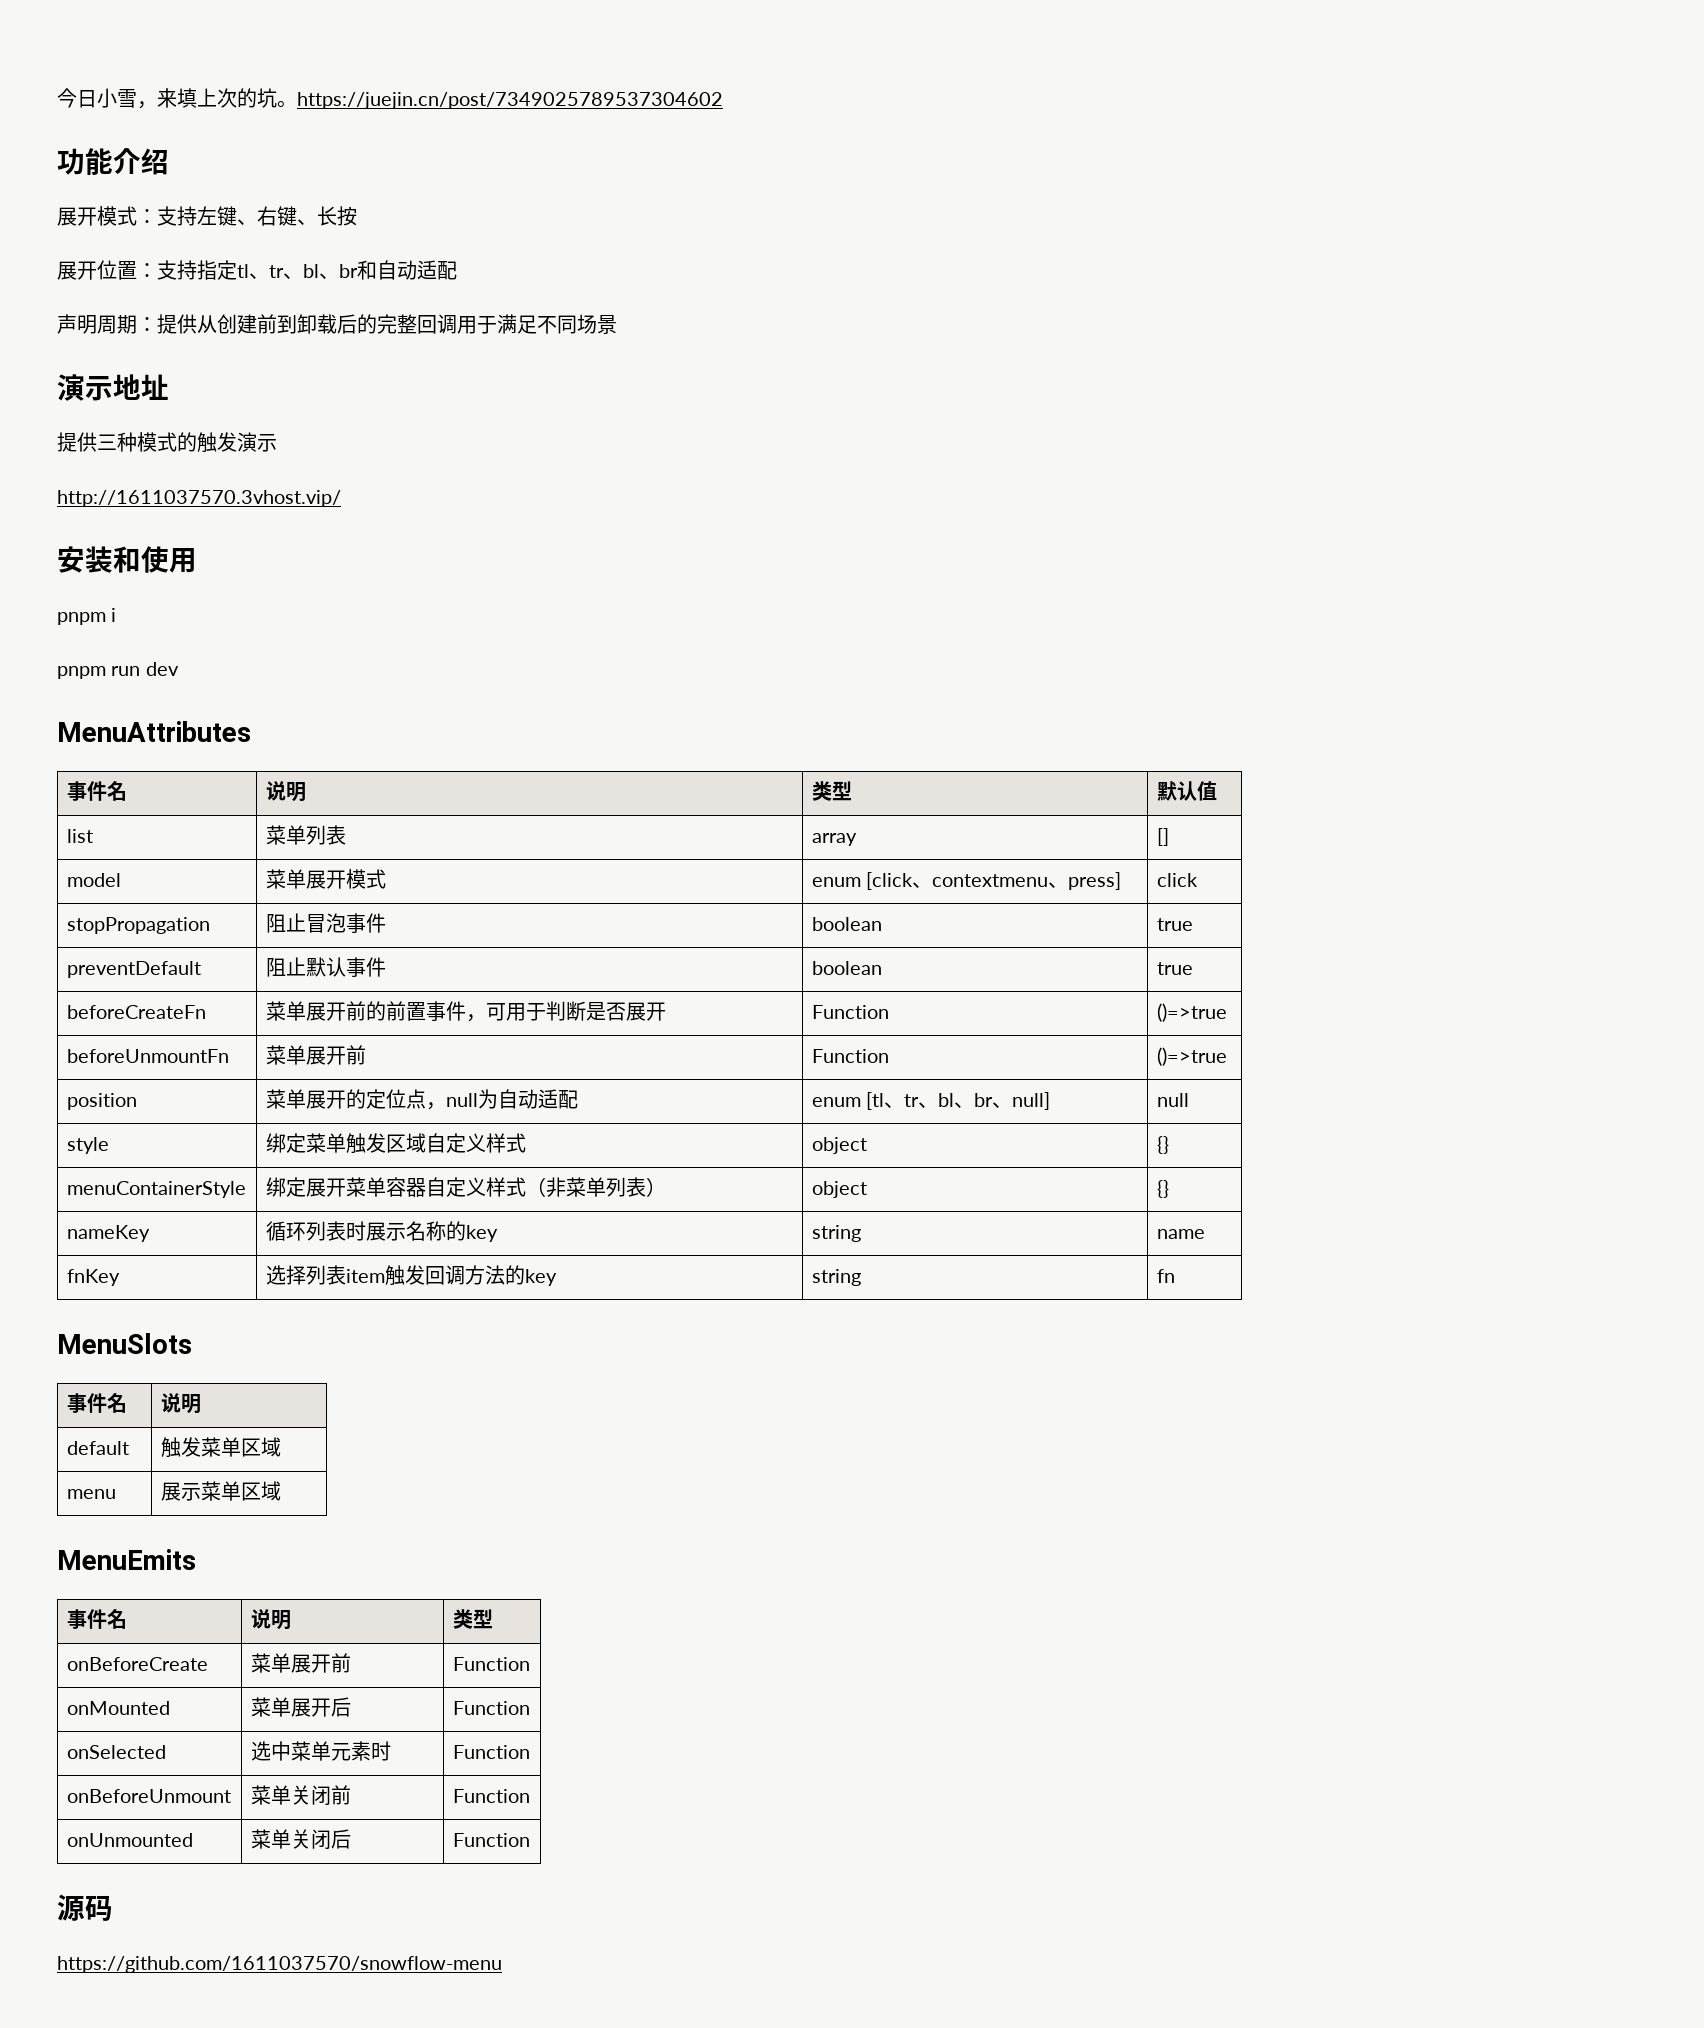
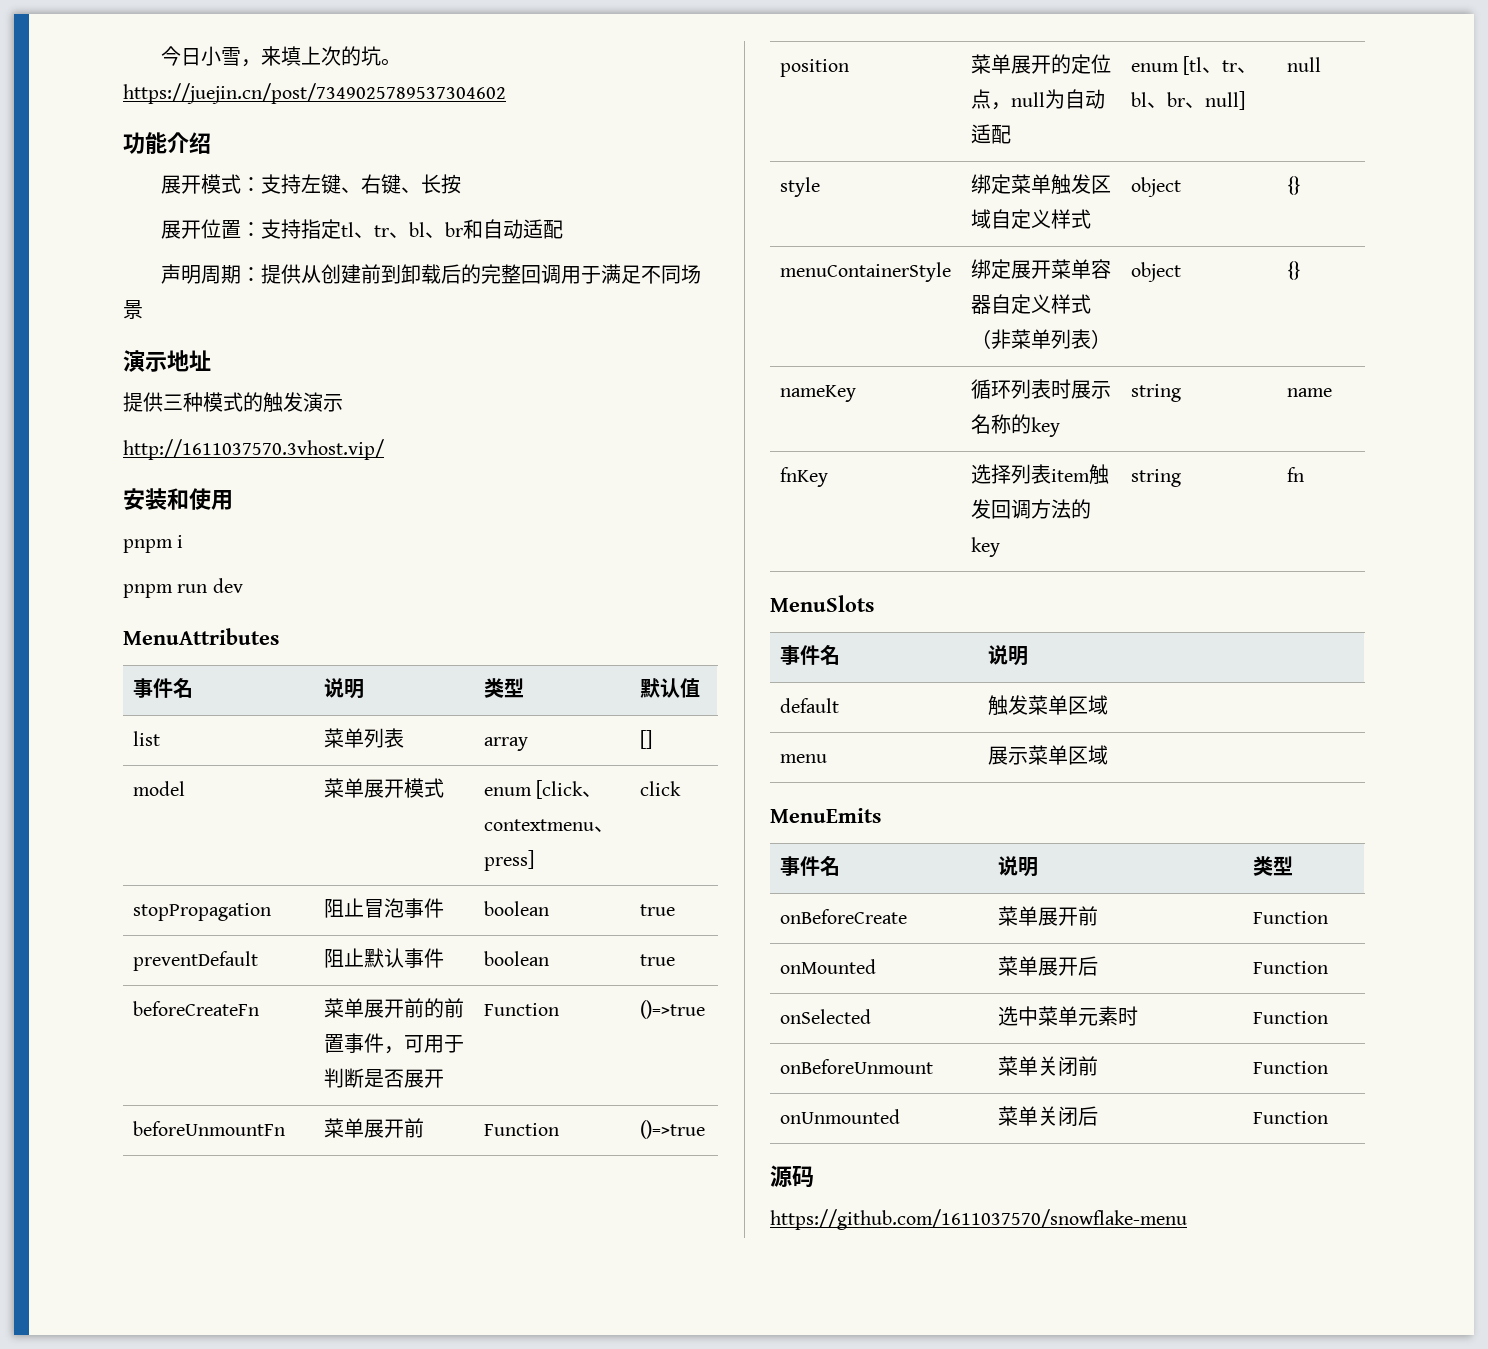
[57,1956,502,1973] https://github.com/1611037570/snowflow-menu -> [770,1209,1187,1230] https://github.com/1611037570/snowflake-menu

